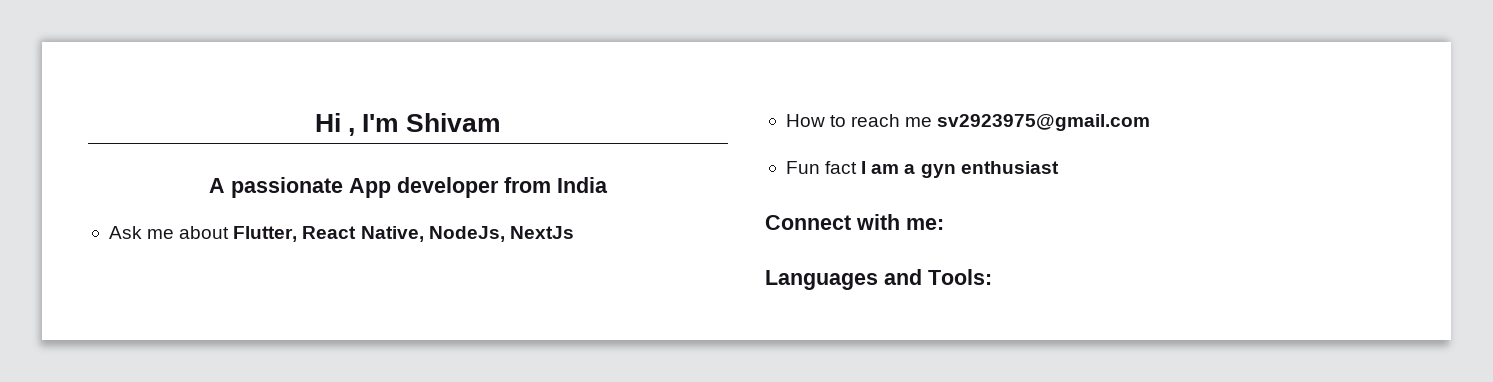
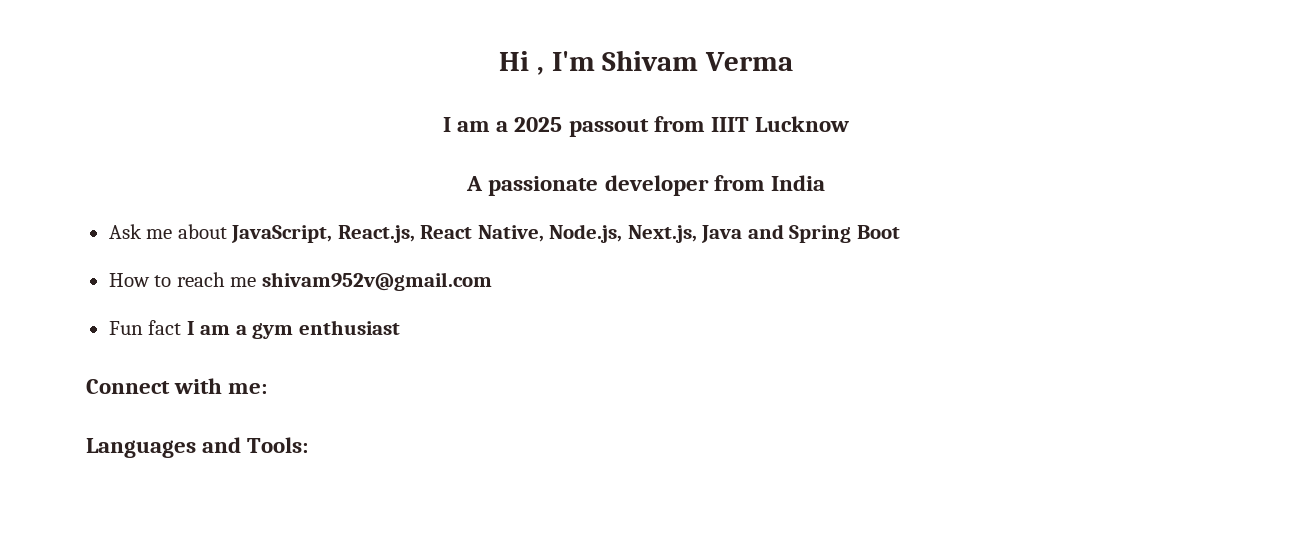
(502, 122) none -> [705,52,794,71] [442,116,850,137] Verma // I am a 2025 passout from IIIT Lucknow
[349,178,391,198] App -> (599, 186) none
[233,226,574,242] Flutter, React Native, NodeJs, NextJs -> [231,224,900,243] JavaScript, React.js, React Native, Node.js, Next.js, Java and Spring Boot
[937,114,1151,131] sv2923975@gmail.com -> [261,272,492,291] shivam952v@gmail.com
[920,164,956,178] gyn -> [252,323,294,339] gym

